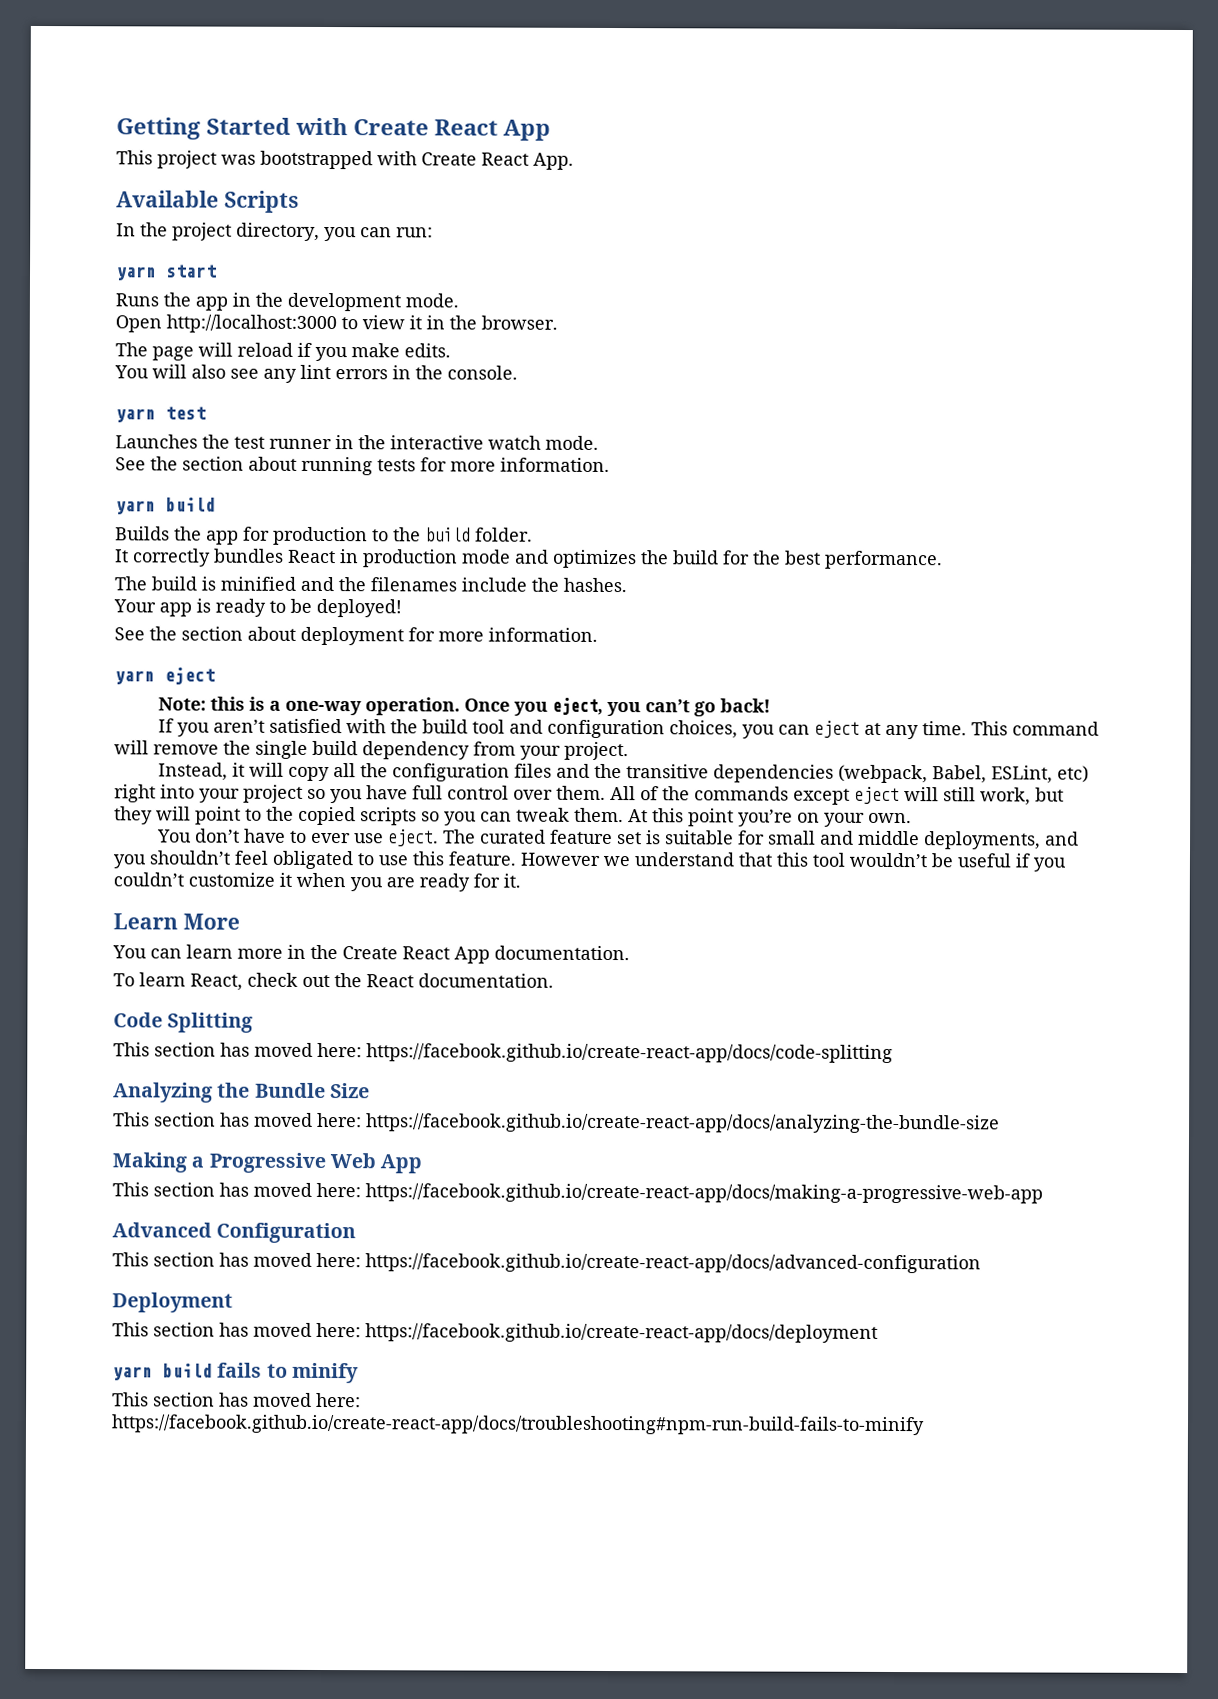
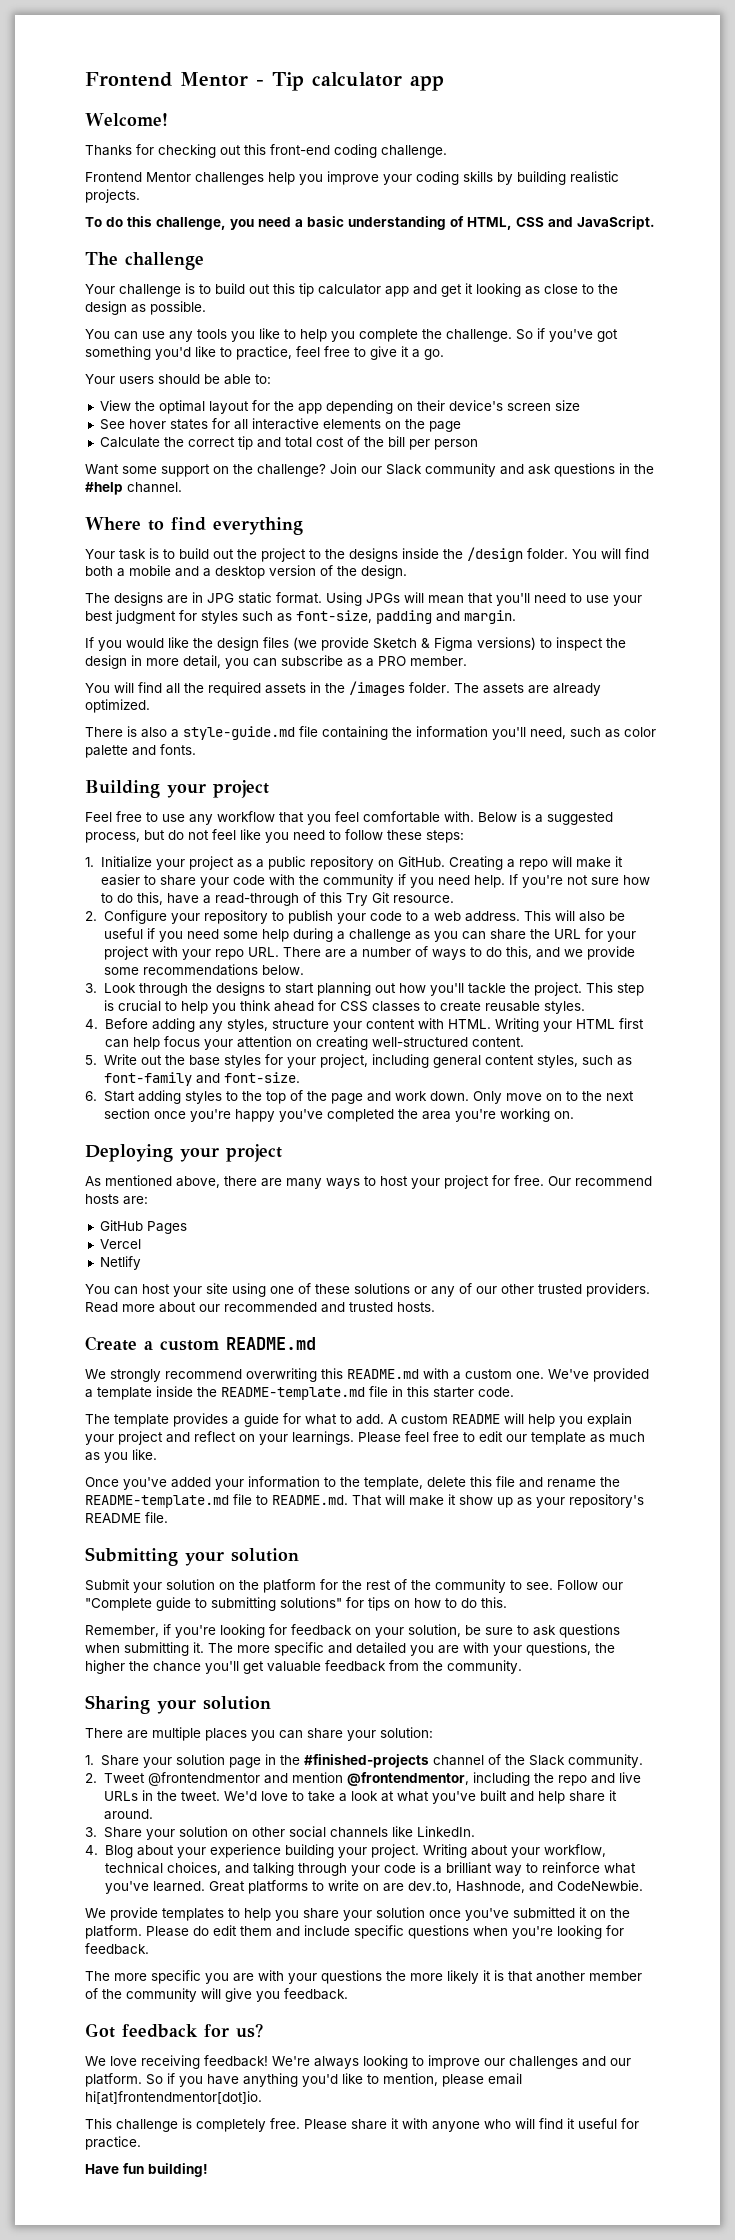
[116,117,552,141] [116,150,574,170] [116,190,299,213] [116,222,433,242] [115,264,217,281] [115,292,459,312] [115,314,558,334] [115,342,451,362] [114,364,518,383] [115,406,206,423] [115,434,599,450] [115,456,610,476] [115,497,216,515] [115,526,533,546] [114,548,943,570] [114,576,627,593] [113,598,402,618] [114,626,598,646] [114,667,215,685] [157,696,771,717] [157,718,1099,740] [114,740,629,761] [157,762,1089,784] [114,784,1064,806] [114,806,912,827] [156,828,1079,850] [113,850,1066,872] [113,872,521,892] [113,913,240,930] [112,944,630,964] [113,972,554,991] [113,1012,254,1033] [113,1042,893,1063] [113,1082,370,1103] [113,1112,1000,1134] [112,1152,423,1174] [112,1182,1043,1204] [112,1222,357,1244] [112,1252,981,1274] [112,1292,233,1313] [112,1322,878,1343] [112,1362,359,1384] [112,1392,361,1408] [111,1414,925,1436] Getting Started with Create React App // This project was bootstrapped with Create React App. // Available Scripts // In the project directory, you can run: // yarn start // Runs the app in the development mode. // Open http://localhost:3000 to view it in the browser. // The page will reload if you make edits. // You will also see any lint errors in the console. // yarn test // Launches the test runner in the interactive watch mode. // See the section about running tests for more information. // yarn build // Builds the app for production to the build folder. // It correctly bundles React in production mode and optimizes the build for the best performance. // The build is minified and the filenames include the hashes. // Your app is ready to be deployed! // See the section about deployment for more information. // yarn eject // Note: this is a one-way operation. Once you eject, you can’t go back! // If you aren’t satisfied with the build tool and configuration choices, you can eject at any time. This command will remove the single build dependency from your project. // Instead, it will copy all the configuration files and the transitive dependencies (webpack, Babel, ESLint, etc) right into your project so you have full control over them. All of the commands except eject will still work, but they will point to the copied scripts so you can tweak them. At this point you’re on your own. // You don’t have to ever use eject. The curated feature set is suitable for small and middle deployments, and you shouldn’t feel obligated to use this feature. However we understand that this tool wouldn’t be useful if you couldn’t customize it when you are ready for it. // Learn More // You can learn more in the Create React App documentation. // To learn React, check out the React documentation. // Code Splitting // This section has moved here: https://facebook.github.io/create-react-app/docs/code-splitting // Analyzing the Bundle Size // This section has moved here: https://facebook.github.io/create-react-app/docs/analyzing-the-bundle-size // Making a Progressive Web App // This section has moved here: https://facebook.github.io/create-react-app/docs/making-a-progressive-web-app // Advanced Configuration // This section has moved here: https://facebook.github.io/create-react-app/docs/advanced-configuration // Deployment // This section has moved here: https://facebook.github.io/create-react-app/docs/deployment // yarn build fails to minify // This section has moved here: https://facebook.github.io/create-react-app/docs/troubleshooting#npm-run-build-fails-to-minify -> [85,72,444,91] [85,113,168,126] [85,144,447,158] [85,171,619,185] [85,189,140,203] [85,216,655,230] [85,252,204,270] [85,283,618,297] [85,301,206,315] [85,328,618,342] [85,346,444,360] [85,374,271,385] [99,400,580,414] [99,418,461,432] [99,436,478,450] [85,463,654,477] [85,482,182,495] [85,517,303,535] [85,547,649,562] [85,565,407,579] [85,592,642,606] [85,610,516,624] [85,637,626,651] [85,655,467,669] [85,681,601,696] [85,699,150,713] [85,726,656,740] [85,744,196,758] [85,780,269,798] [85,811,613,825] [85,829,464,843] [85,856,623,870] [100,874,650,888] [100,892,454,906] [85,910,625,924] [103,928,636,942] [103,946,635,960] [103,964,304,976] [85,982,644,996] [103,1000,585,1014] [85,1018,644,1032] [104,1036,524,1050] [85,1054,632,1068] [103,1072,300,1086] [85,1090,634,1104] [103,1108,574,1122] [85,1144,282,1162] [85,1175,652,1189] [85,1194,148,1205] [99,1220,187,1234] [99,1239,141,1249] [99,1256,141,1270] [85,1283,650,1297] [85,1302,435,1313] [85,1336,316,1351] [85,1368,649,1382] [85,1386,514,1400] [85,1413,632,1427] [85,1431,645,1445] [85,1449,157,1463] [85,1476,620,1490] [85,1494,644,1508] [85,1512,168,1523] [85,1547,299,1566] [85,1579,623,1593] [85,1597,507,1611] [85,1624,620,1638] [85,1642,615,1656] [85,1660,522,1674] [85,1695,271,1714] [85,1727,433,1741] [85,1754,643,1768] [85,1772,641,1786] [103,1790,617,1804] [103,1809,153,1820] [85,1826,475,1840] [85,1844,606,1858] [104,1862,636,1876] [104,1880,643,1894] [85,1907,630,1921] [85,1925,624,1939] [85,1943,149,1955] [85,1970,642,1984] [85,1988,348,2002] [85,2023,263,2038] [85,2055,631,2069] [85,2073,522,2087] [85,2091,262,2104] [85,2118,639,2132] [85,2136,141,2150] [85,2163,208,2177] Frontend Mentor - Tip calculator app // Welcome! // Thanks for checking out this front-end coding challenge. // Frontend Mentor challenges help you improve your coding skills by building realistic projects. // To do this challenge, you need a basic understanding of HTML, CSS and JavaScript. // The challenge // Your challenge is to build out this tip calculator app and get it looking as close to the design as possible. // You can use any tools you like to help you complete the challenge. So if you've got something you'd like to practice, feel free to give it a go. // Your users should be able to: // View the optimal layout for the app depending on their device's screen size // See hover states for all interactive elements on the page // Calculate the correct tip and total cost of the bill per person // Want some support on the challenge? Join our Slack community and ask questions in the #help channel. // Where to find everything // Your task is to build out the project to the designs inside the /design folder. You will find both a mobile and a desktop version of the design. // The designs are in JPG static format. Using JPGs will mean that you'll need to use your best judgment for styles such as font-size, padding and margin. // If you would like the design files (we provide Sketch & Figma versions) to inspect the design in more detail, you can subscribe as a PRO member. // You will find all the required assets in the /images folder. The assets are already optimized. // There is also a style-guide.md file containing the information you'll need, such as color palette and fonts. // Building your project // Feel free to use any workflow that you feel comfortable with. Below is a suggested process, but do not feel like you need to follow these steps: // 1. Initialize your project as a public repository on GitHub. Creating a repo will make it easier to share your code with the community if you need help. If you're not sure how to do this, have a read-through of this Try Git resource. // 2. Configure your repository to publish your code to a web address. This will also be useful if you need some help during a challenge as you can share the URL for your project with your repo URL. There are a number of ways to do this, and we provide some recommendations below. // 3. Look through the designs to start planning out how you'll tackle the project. This step is crucial to help you think ahead for CSS classes to create reusable styles. // 4. Before adding any styles, structure your content with HTML. Writing your HTML first can help focus your attention on creating well-structured content. // 5. Write out the base styles for your project, including general content styles, such as font-family and font-size. // 6. Start adding styles to the top of the page and work down. Only move on to the next section once you're happy you've completed the area you're working on. // Deploying your project // As mentioned above, there are many ways to host your project for free. Our recommend hosts are: // GitHub Pages // Vercel // Netlify // You can host your site using one of these solutions or any of our other trusted providers. Read more about our recommended and trusted hosts. // Create a custom README.md // We strongly recommend overwriting this README.md with a custom one. We've provided a template inside the README-template.md file in this starter code. // The template provides a guide for what to add. A custom README will help you explain your project and reflect on your learnings. Please feel free to edit our template as much as you like. // Once you've added your information to the template, delete this file and rename the README-template.md file to README.md. That will make it show up as your repository's README file. // Submitting your solution // Submit your solution on the platform for the rest of the community to see. Follow our "Complete guide to submitting solutions" for tips on how to do this. // Remember, if you're looking for feedback on your solution, be sure to ask questions when submitting it. The more specific and detailed you are with your questions, the higher the chance you'll get valuable feedback from the community. // Sharing your solution // There are multiple places you can share your solution: // 1. Share your solution page in the #finished-projects channel of the Slack community. // 2. Tweet @frontendmentor and mention @frontendmentor, including the repo and live URLs in the tweet. We'd love to take a look at what you've built and help share it around. // 3. Share your solution on other social channels like LinkedIn. // 4. Blog about your experience building your project. Writing about your workflow, technical choices, and talking through your code is a brilliant way to reinforce what you've learned. Great platforms to write on are dev.to, Hashnode, and CodeNewbie. // We provide templates to help you share your solution once you've submitted it on the platform. Please do edit them and include specific questions when you're looking for feedback. // The more specific you are with your questions the more likely it is that another member of the community will give you feedback. // Got feedback for us? // We love receiving feedback! We're always looking to improve our challenges and our platform. So if you have anything you'd like to mention, please email hi[at]frontendmentor[dot]io. // This challenge is completely free. Please share it with anyone who will find it useful for practice. // Have fun building!

